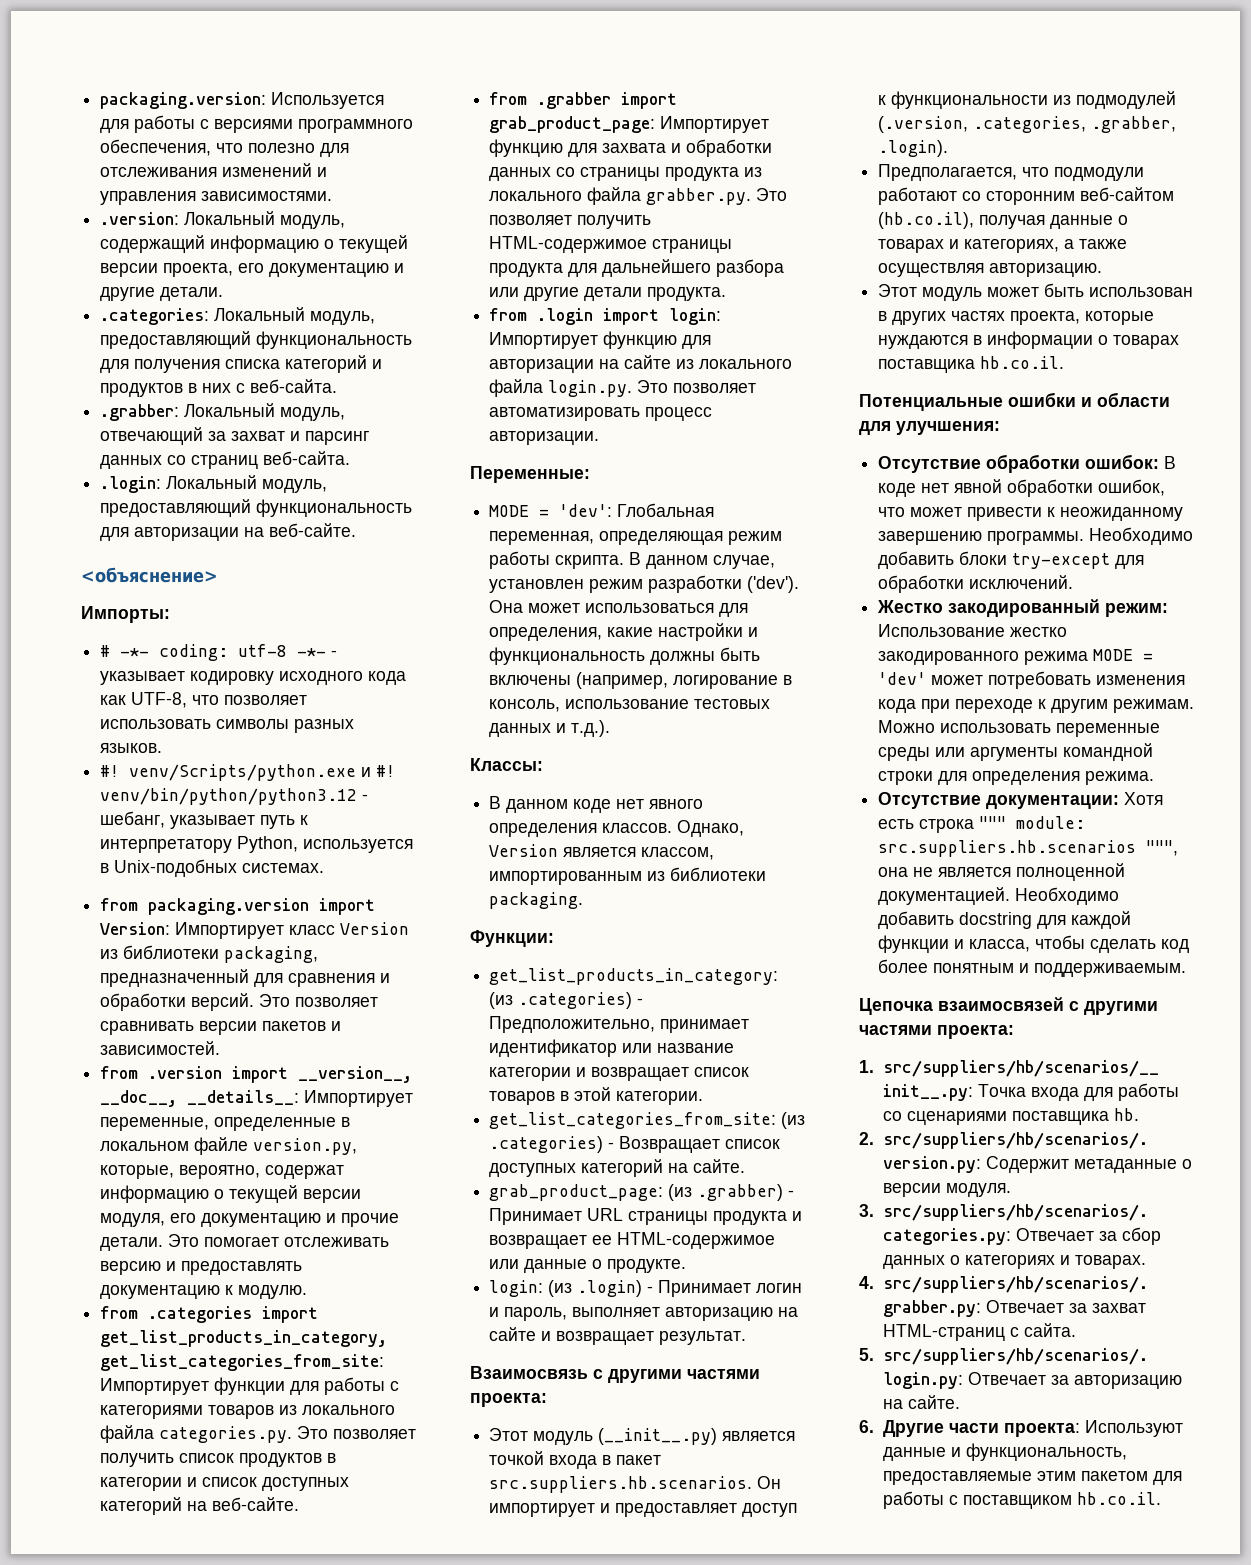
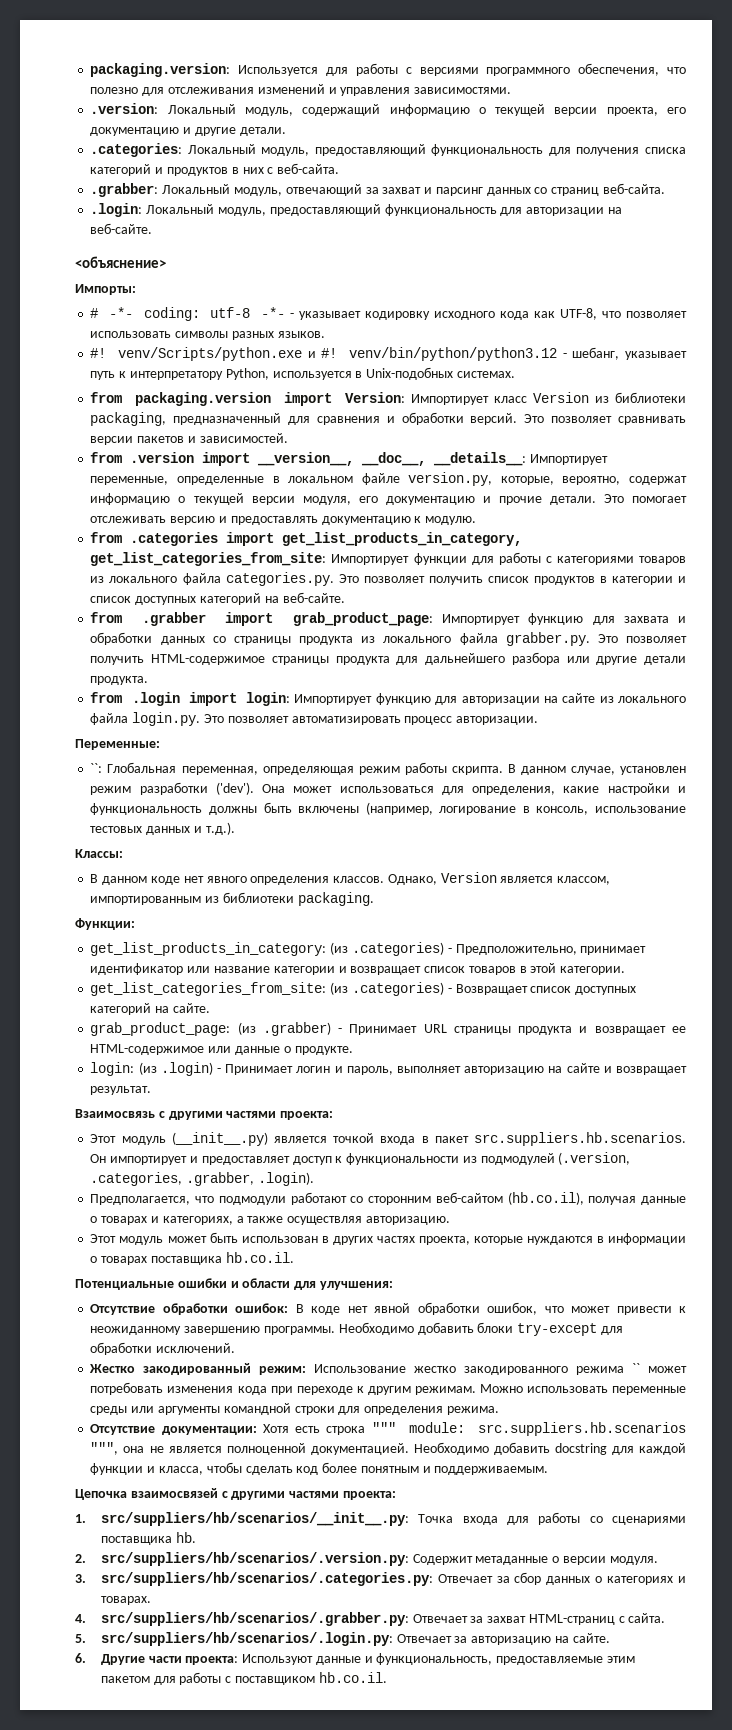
[489,504,613,517] MODE = 'dev': -> [90,763,103,773] ``:
[1093,649,1154,661] [878,672,927,685] MODE = 'dev' -> [632,1363,641,1373] ``

